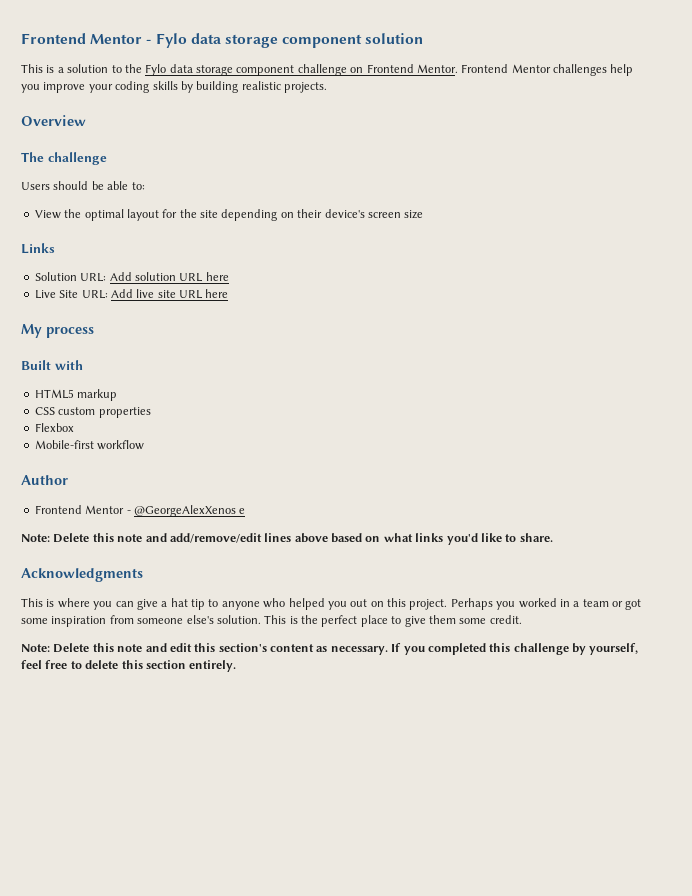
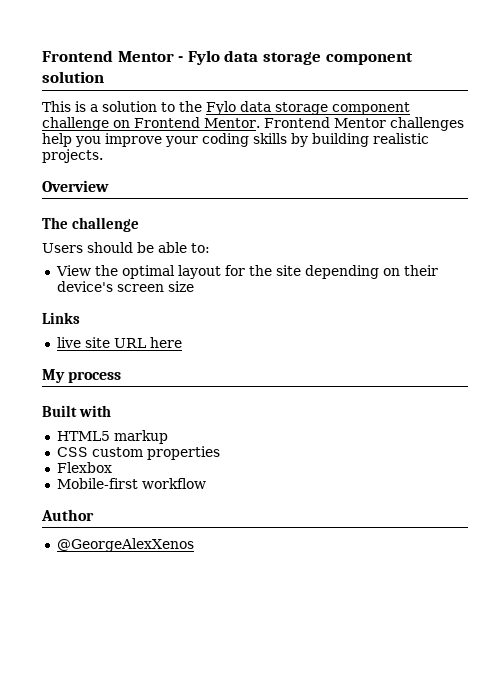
[34,272,229,282] [34,289,133,299] Solution URL: Add solution URL here // Live Site URL: Add -> (80, 318) none
[34,505,246,517] [21,533,553,545] [21,568,143,582] [21,598,642,610] [21,615,522,627] [21,643,639,655] [21,660,237,672] Frontend Mentor - @GeorgeAlexXenos e // Note: Delete this note and add/remove/edit lines above based on what links you'd like to share. // Acknowledgments // This is where you can give a hat tip to anyone who helped you out on this project. Perhaps you worked in a team or got some inspiration from someone else's solution. This is the perfect place to give them some credit. // Note: Delete this note and edit this section's content as necessary. If you completed this challenge by yourself, feel free to delete this section entirely. -> [56,538,194,552] @GeorgeAlexXenos

